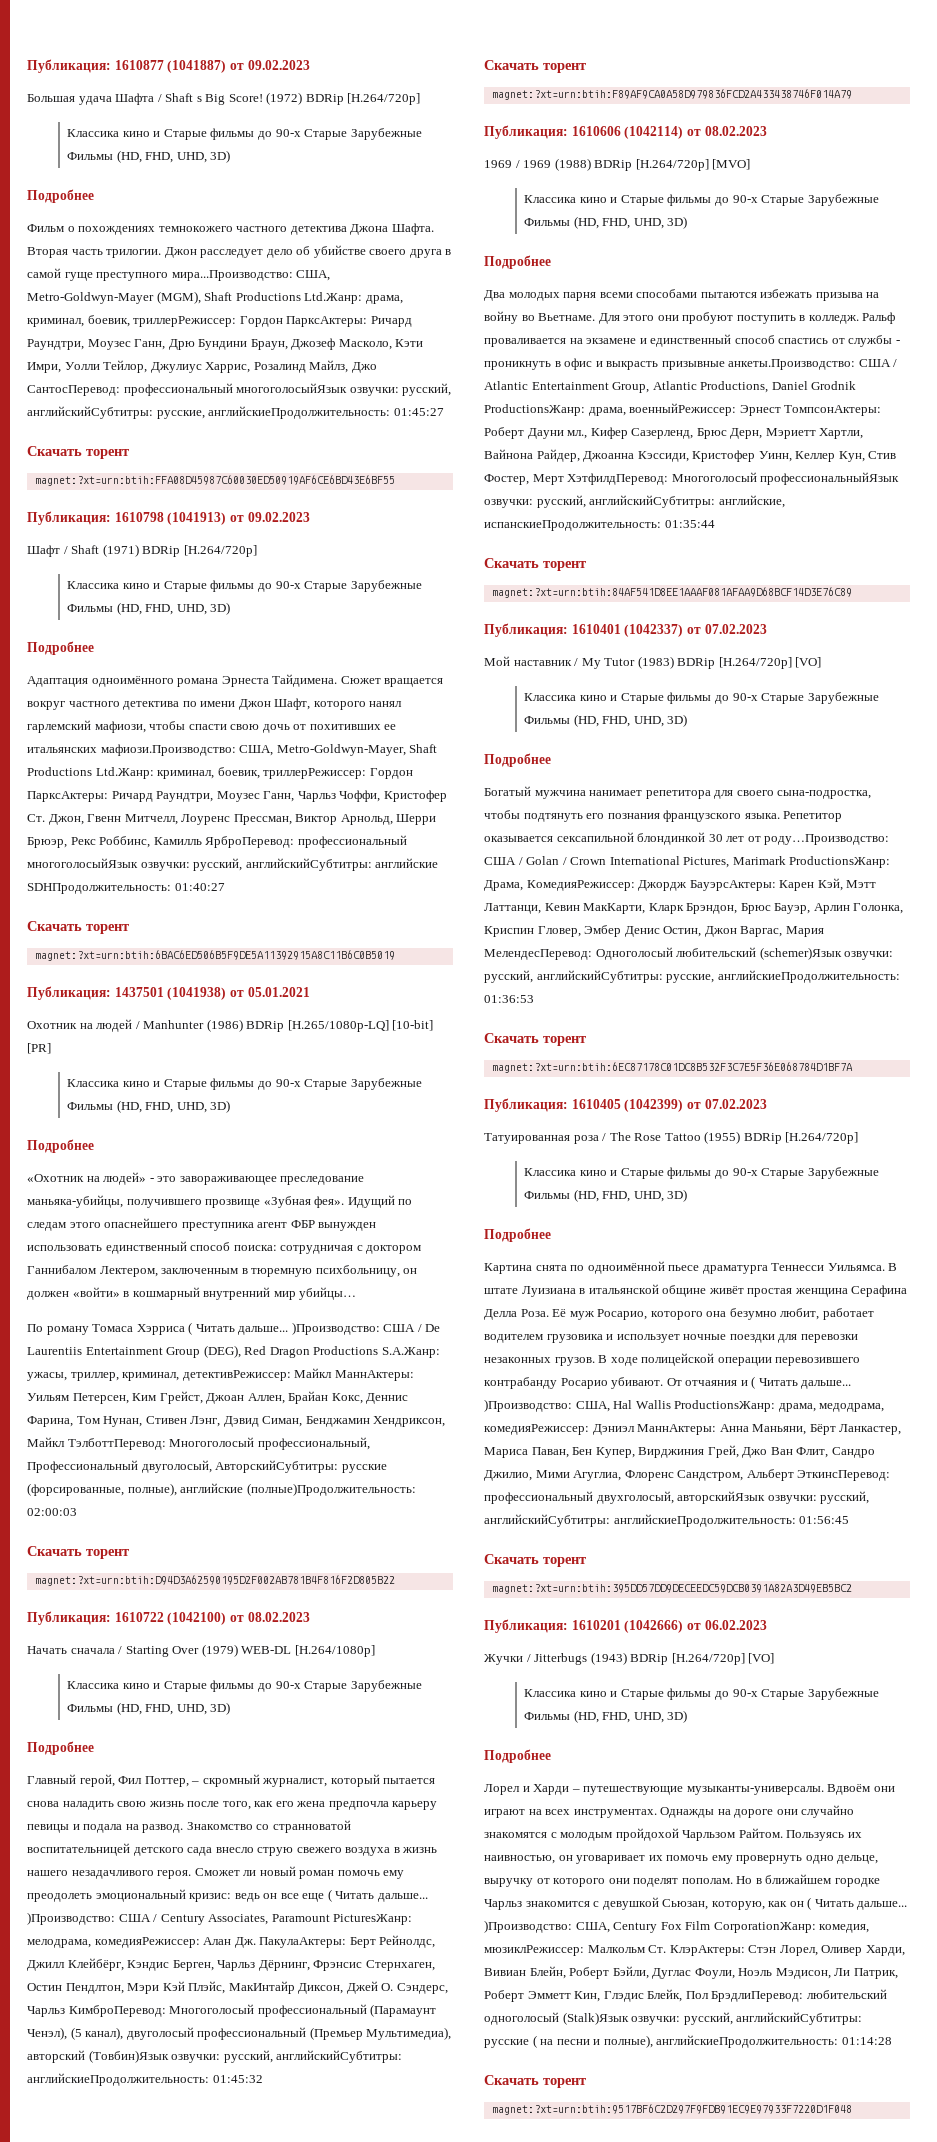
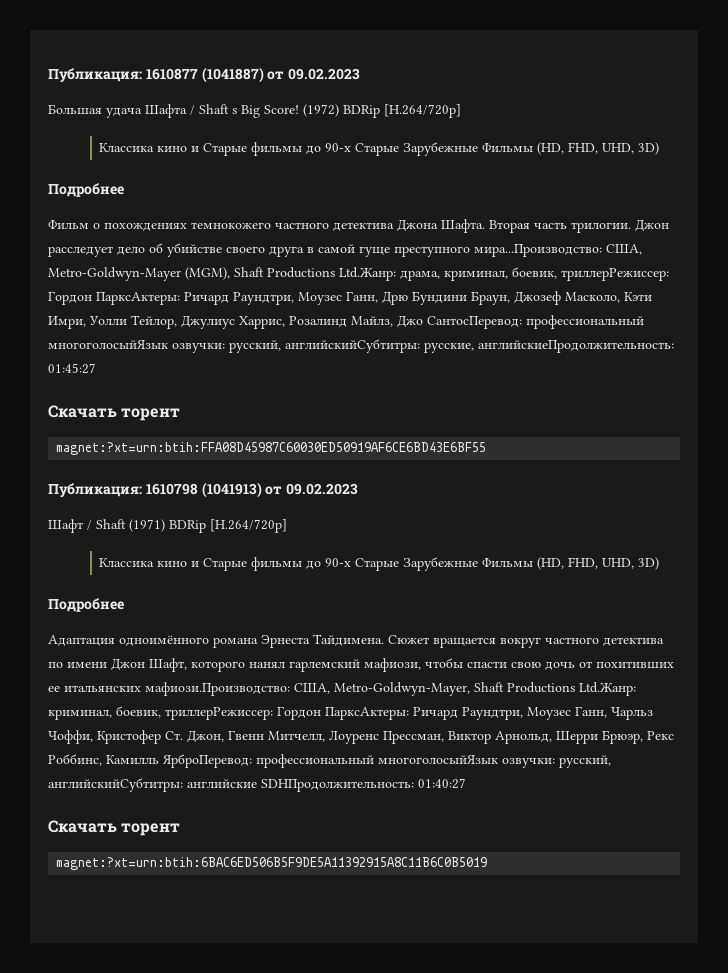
[27,986,310,1000] [27,1019,434,1032] [27,1043,51,1054] [67,1078,422,1090] [67,1100,231,1113] [27,1139,94,1153] [27,1172,365,1185] [27,1195,413,1208] [27,1218,377,1231] [27,1241,422,1254] [27,1265,418,1277] [27,1287,357,1300] [27,1322,441,1335] [27,1345,440,1358] [27,1368,414,1381] [27,1391,409,1404] [27,1416,446,1427] [27,1437,370,1450] [27,1460,387,1473] [27,1483,416,1496] [27,1508,77,1516] [27,1546,129,1559] [34,1575,395,1586] [27,1611,310,1625] [27,1644,375,1657] [67,1680,422,1692] [67,1702,231,1715] [27,1741,94,1755] [27,1774,436,1787] [27,1801,438,1810] [27,1820,351,1833] [27,1843,438,1856] [27,1866,405,1879] [27,1889,428,1902] [27,1912,413,1925] [27,1935,436,1948] [27,1958,435,1971] [27,1981,448,1994] [27,2004,437,2017] [27,2027,452,2040] [27,2050,403,2063] [27,2073,263,2086] [484,60,586,73] [491,89,852,100] [484,125,767,139] [484,158,751,171] [524,194,879,206] [524,216,688,229] [484,255,551,269] [484,289,880,301] [484,311,896,324] [484,334,900,347] [484,358,898,370] [484,381,857,393] [484,403,882,416] [484,427,864,439] [484,449,897,462] [484,472,900,485] [484,495,785,508] [484,520,715,531] [484,558,586,571] [491,587,852,598] [484,623,767,637] [484,656,822,669] [524,692,879,704] [524,714,688,727] [484,753,551,767] [484,786,872,799] [484,810,843,822] [484,832,890,845] [484,856,891,868] [484,878,877,891] [484,903,904,914] [484,925,824,937] [484,947,894,960] [484,970,900,983] [484,995,534,1003] [484,1033,586,1046] [491,1062,853,1073] [484,1098,767,1112] [484,1131,859,1144] [524,1167,879,1179] [524,1189,688,1202] [484,1228,551,1242] [484,1261,898,1274] [484,1284,908,1297] [484,1308,874,1320] [484,1334,858,1343] [484,1353,861,1366] [484,1376,852,1389] [484,1399,885,1412] [484,1424,902,1435] [484,1445,875,1458] [484,1469,891,1481] [484,1491,870,1504] [484,1514,850,1527] [484,1554,586,1567] [491,1584,852,1594] [484,1619,767,1633] [484,1652,775,1665] [524,1688,879,1700] [524,1710,688,1723] [484,1749,551,1763] [484,1784,895,1795] [484,1805,855,1818] [484,1828,862,1841] [484,1855,879,1864] [484,1874,880,1887] [484,1897,908,1910] [484,1920,870,1933] [484,1945,905,1956] [484,1966,898,1979] [484,1989,887,2002] [484,2012,863,2025] [484,2035,892,2048] [484,2075,586,2088] [491,2104,852,2115] // Публикация: 1437501 (1041938) от 05.01.2021 // Охотник на людей / Manhunter (1986) BDRip [H.265/1080p-LQ] [10-bit] [PR] // Классика кино и Старые фильмы до 90-х Старые Зарубежные Фильмы (HD, FHD, UHD, 3D) // Подробнее // «Охотник на людей» - это завораживающее преследование маньяка-убийцы, получившего прозвище «Зубная фея». Идущий по следам этого опаснейшего преступника агент ФБР вынужден использовать единственный способ поиска: сотрудничая с доктором Ганнибалом Лектером, заключенным в тюремную психбольницу, он должен «войти» в кошмарный внутренний мир убийцы… // По роману Томаса Хэрриса ( Читать дальше... )Производство: США / De Laurentiis Entertainment Group (DEG), Red Dragon Productions S.A.Жанр: ужасы, триллер, криминал, детективРежиссер: Майкл МаннАктеры: Уильям Петерсен, Ким Грейст, Джоан Аллен, Брайан Кокс, Деннис Фарина, Том Нунан, Стивен Лэнг, Дэвид Симан, Бенджамин Хендриксон, Майкл ТэлботтПеревод: Многоголосый профессиональный, Профессиональный двуголосый, АвторскийСубтитры: русские (форсированные, полные), английские (полные)Продолжительность: 02:00:03 // Скачать торент // magnet:?xt=urn:btih:D94D3A62590195D2F002AB781B4F816F2D805B22 // Публикация: 1610722 (1042100) от 08.02.2023 // Начать сначала / Starting Over (1979) WEB-DL [H.264/1080p] // Классика кино и Старые фильмы до 90-х Старые Зарубежные Фильмы (HD, FHD, UHD, 3D) // Подробнее // Главный герой, Фил Поттер, – скромный журналист, который пытается снова наладить свою жизнь после того, как его жена предпочла карьеру певицы и подала на развод. Знакомство со странноватой воспитательницей детского сада внесло струю свежего воздуха в жизнь нашего незадачливого героя. Сможет ли новый роман помочь ему преодолеть эмоциональный кризис: ведь он все еще ( Читать дальше... )Производство: США / Century Associates, Paramount PicturesЖанр: мелодрама, комедияРежиссер: Алан Дж. ПакулаАктеры: Берт Рейнолдс, Джилл Клейбёрг, Кэндис Берген, Чарльз Дёрнинг, Фрэнсис Стернхаген, Остин Пендлтон, Мэри Кэй Плэйс, МакИнтайр Диксон, Джей О. Сэндерс, Чарльз КимброПеревод: Многоголосый профессиональный (Парамаунт Ченэл), (5 канал), двуголосый профессиональный (Премьер Мультимедиа), авторский (Товбин)Язык озвучки: русский, английскийСубтитры: английскиеПродолжительность: 01:45:32 // Скачать торент // magnet:?xt=urn:btih:F89AF9CA0A58D979836FCD2A433438746F014A79 // Публикация: 1610606 (1042114) от 08.02.2023 // 1969 / 1969 (1988) BDRip [H.264/720p] [MVO] // Классика кино и Старые фильмы до 90-х Старые Зарубежные Фильмы (HD, FHD, UHD, 3D) // Подробнее // Два молодых парня всеми способами пытаются избежать призыва на войну во Вьетнаме. Для этого они пробуют поступить в колледж. Ральф проваливается на экзамене и единственный способ спастись от службы - проникнуть в офис и выкрасть призывные анкеты.Производство: США / Atlantic Entertainment Group, Atlantic Productions, Daniel Grodnik ProductionsЖанр: драма, военныйРежиссер: Эрнест ТомпсонАктеры: Роберт Дауни мл., Кифер Сазерленд, Брюс Дерн, Мэриетт Хартли, Вайнона Райдер, Джоанна Кэссиди, Кристофер Уинн, Келлер Кун, Стив Фостер, Мерт ХэтфилдПеревод: Многоголосый профессиональныйЯзык озвучки: русский, английскийСубтитры: английские, испанскиеПродолжительность: 01:35:44 // Скачать торент // magnet:?xt=urn:btih:84AF541D8EE1AAAF081AFAA9D68BCF14D3E76C89 // Публикация: 1610401 (1042337) от 07.02.2023 // Мой наставник / My Tutor (1983) BDRip [H.264/720p] [VO] // Классика кино и Старые фильмы до 90-х Старые Зарубежные Фильмы (HD, FHD, UHD, 3D) // Подробнее // Богатый мужчина нанимает репетитора для своего сына-подростка, чтобы подтянуть его познания французского языка. Репетитор оказывается сексапильной блондинкой 30 лет от роду…Производство: США / Golan / Crown International Pictures, Marimark ProductionsЖанр: Драма, КомедияРежиссер: Джордж БауэрсАктеры: Карен Кэй, Мэтт Латтанци, Кевин МакКарти, Кларк Брэндон, Брюс Бауэр, Арлин Голонка, Криспин Гловер, Эмбер Денис Остин, Джон Варгас, Мария МелендесПеревод: Одноголосый любительский (schemer)Язык озвучки: русский, английскийСубтитры: русские, английскиеПродолжительность: 01:36:53 // Скачать торент // magnet:?xt=urn:btih:6EC87178C01DC8B532F3C7E5F36E068784D1BF7A // Публикация: 1610405 (1042399) от 07.02.2023 // Татуированная роза / The Rose Tattoo (1955) BDRip [H.264/720p] // Классика кино и Старые фильмы до 90-х Старые Зарубежные Фильмы (HD, FHD, UHD, 3D) // Подробнее // Картина снята по одноимённой пьесе драматурга Теннесси Уильямса. В штате Луизиана в итальянской общине живёт простая женщина Серафина Делла Роза. Её муж Росарио, которого она безумно любит, работает водителем грузовика и использует ночные поездки для перевозки незаконных грузов. В ходе полицейской операции перевозившего контрабанду Росарио убивают. От отчаяния и ( Читать дальше... )Производство: США, Hal Wallis ProductionsЖанр: драма, медодрама, комедияРежиссер: Дэниэл МаннАктеры: Анна Маньяни, Бёрт Ланкастер, Мариса Паван, Бен Купер, Вирджиния Грей, Джо Ван Флит, Сандро Джилио, Мими Агуглиа, Флоренс Сандстром, Альберт ЭткинсПеревод: профессиональный двухголосый, авторскийЯзык озвучки: русский, английскийСубтитры: английскиеПродолжительность: 01:56:45 // Скачать торент // magnet:?xt=urn:btih:395DD57DD9DECEEDC59DCB0391A82A3D49EB5BC2 // Публикация: 1610201 (1042666) от 06.02.2023 // Жучки / Jitterbugs (1943) BDRip [H.264/720p] [VO] // Классика кино и Старые фильмы до 90-х Старые Зарубежные Фильмы (HD, FHD, UHD, 3D) // Подробнее // Лорел и Харди – путешествующие музыканты-универсалы. Вдвоём они играют на всех инструментах. Однажды на дороге они случайно знакомятся с молодым пройдохой Чарльзом Райтом. Пользуясь их наивностью, он уговаривает их помочь ему провернуть одно дельце, выручку от которого они поделят пополам. Но в ближайшем городке Чарльз знакомится с девушкой Сьюзан, которую, как он ( Читать дальше... )Производство: США, Century Fox Film CorporationЖанр: комедия, мюзиклРежиссер: Малкольм Ст. КлэрАктеры: Стэн Лорел, Оливер Харди, Вивиан Блейн, Роберт Бэйли, Дуглас Фоули, Ноэль Мэдисон, Ли Патрик, Роберт Эмметт Кин, Глэдис Блейк, Пол БрэдлиПеревод: любительский одноголосый (Stalk)Язык озвучки: русский, английскийСубтитры: русские ( на песни и полные), английскиеПродолжительность: 01:14:28 // Скачать торент // magnet:?xt=urn:btih:9517BF6C2D297F9FDB91EC9E97933F7220D1F048 -> (488, 863) none

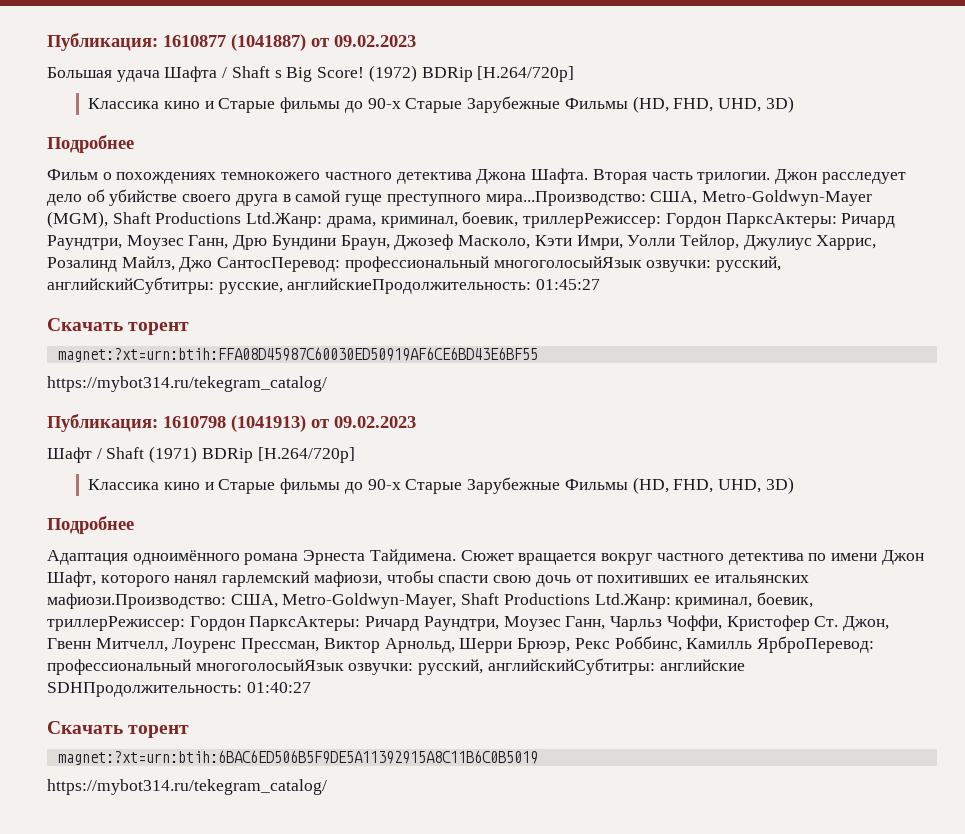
(487, 448) none -> [47,376,327,392] // https://mybot314.ru/tekegram_catalog/
(488, 863) none -> [47,779,327,795] // https://mybot314.ru/tekegram_catalog/

